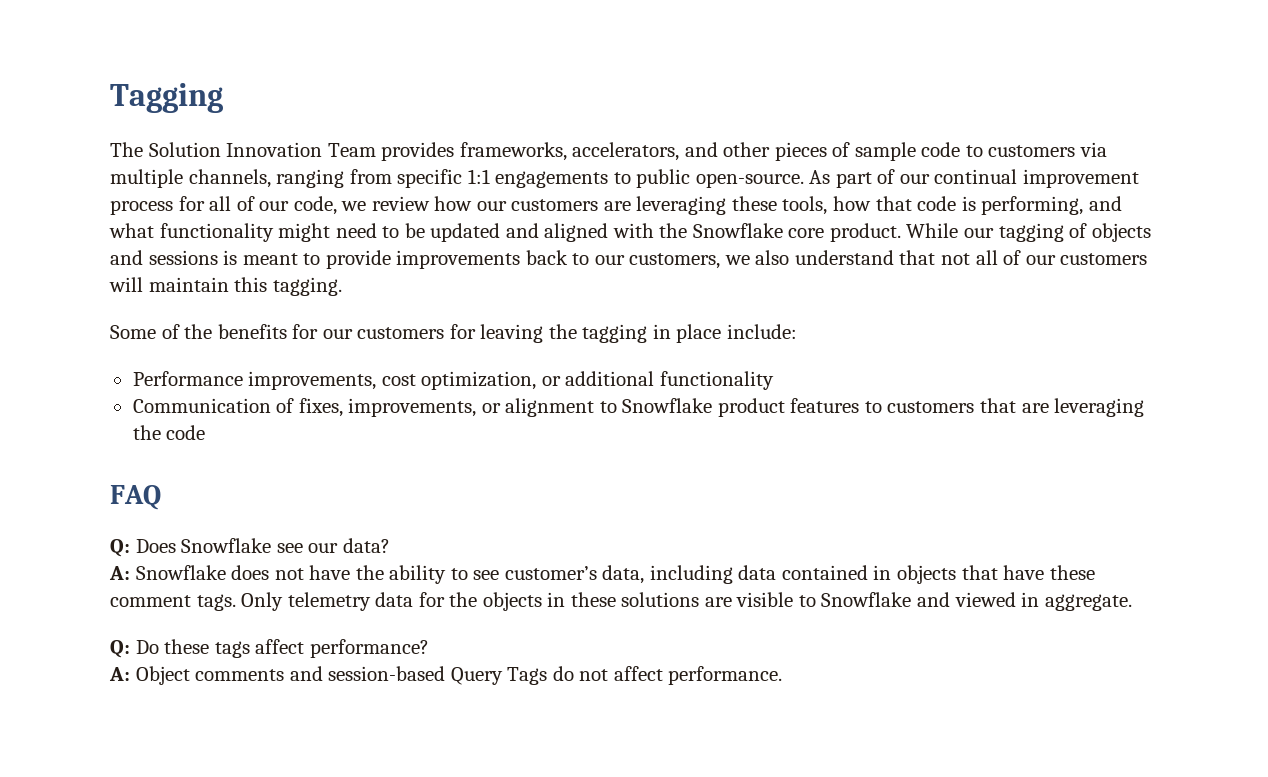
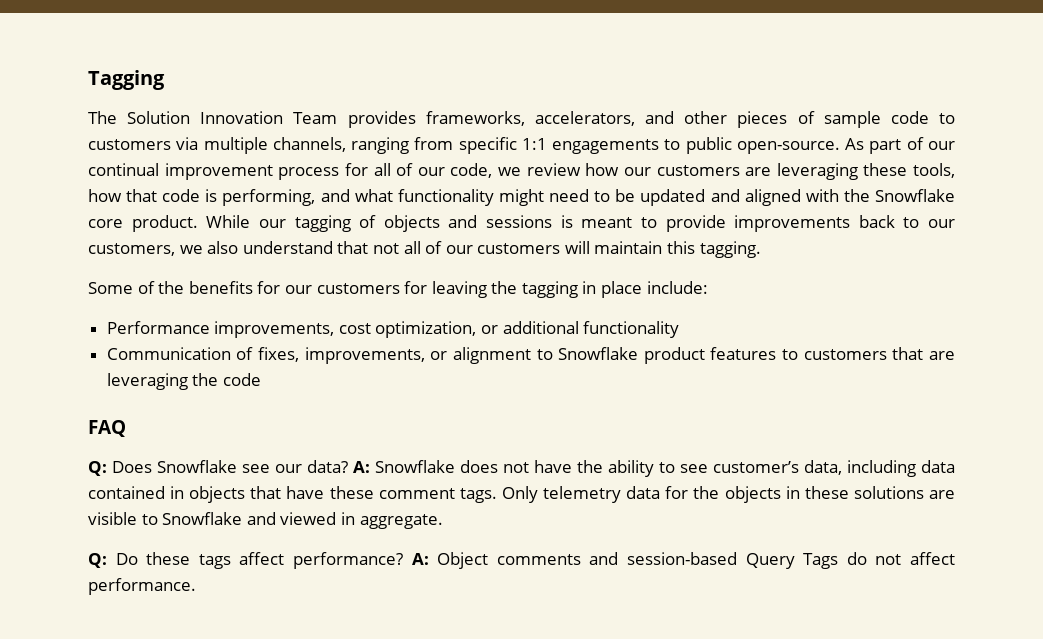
(390, 545) // -> (348, 466) none
(429, 648) // -> (404, 560) none

